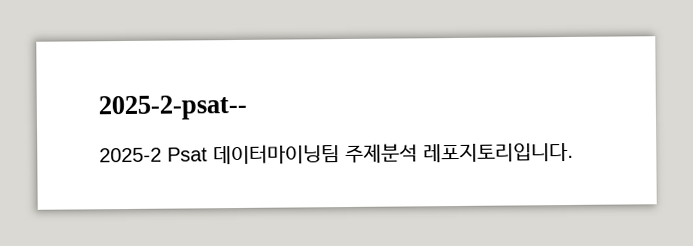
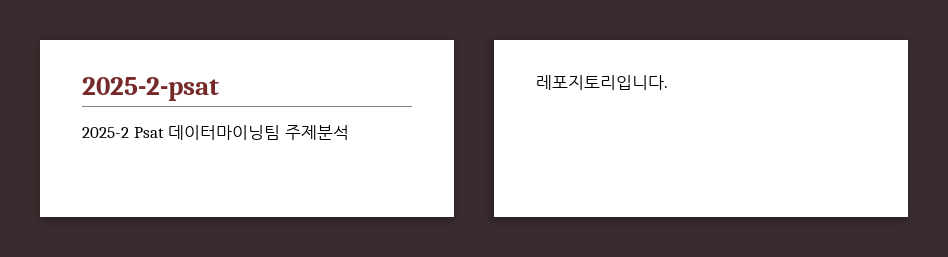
[98,94,247,121] 2025-2-psat-- -> [82,77,219,101] 2025-2-psat

